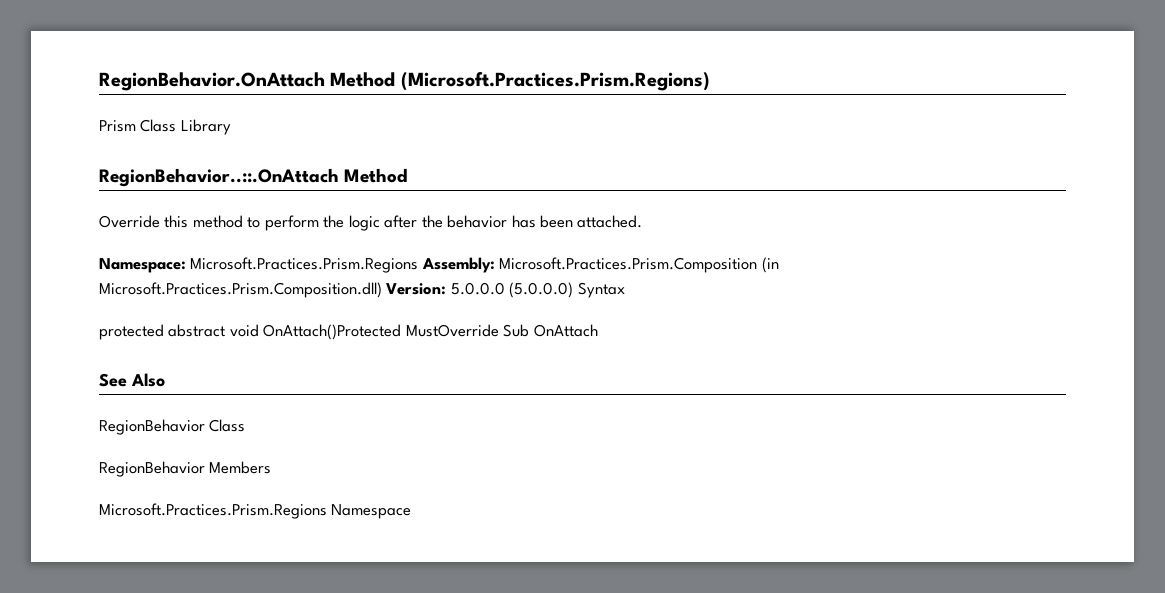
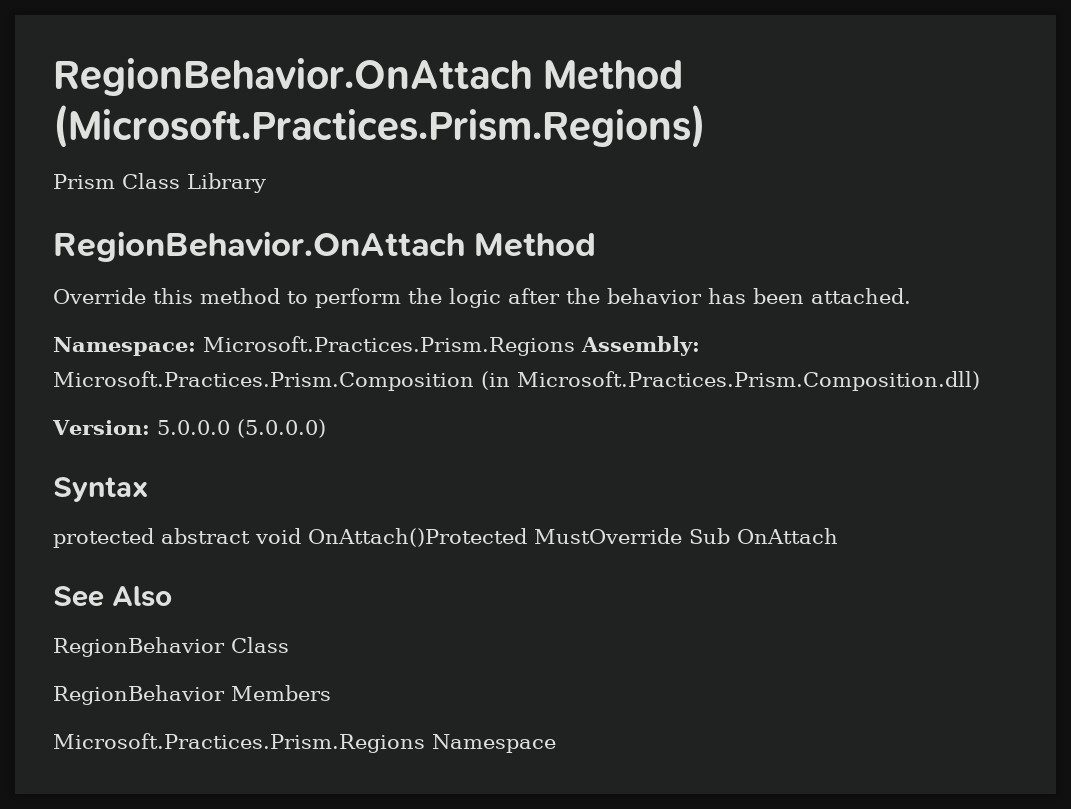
[99,168,339,187] RegionBehavior..::.OnAttach -> [53,231,465,262] RegionBehavior.OnAttach
(382, 290) none -> (980, 381) //
(574, 290) none -> (326, 428) //

